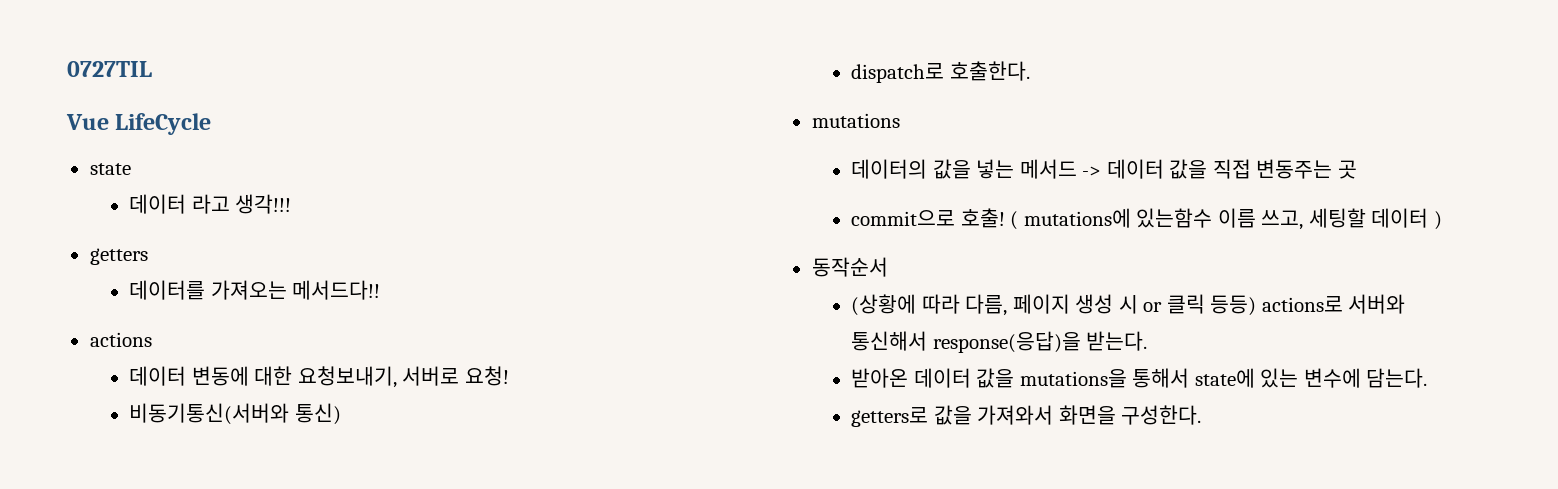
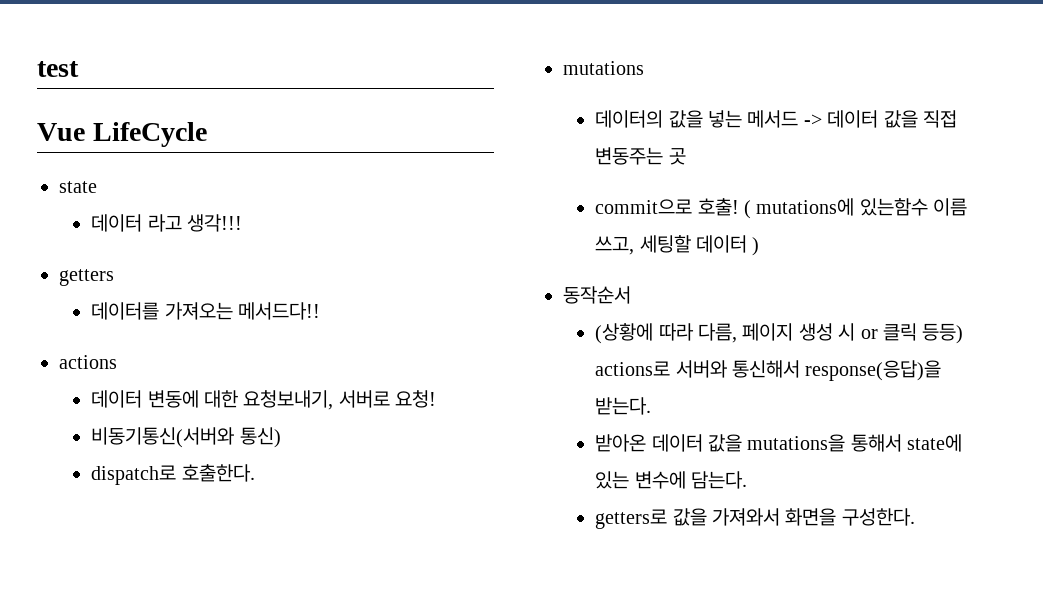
[67,61,152,77] 0727TIL -> [37,61,79,77] test

